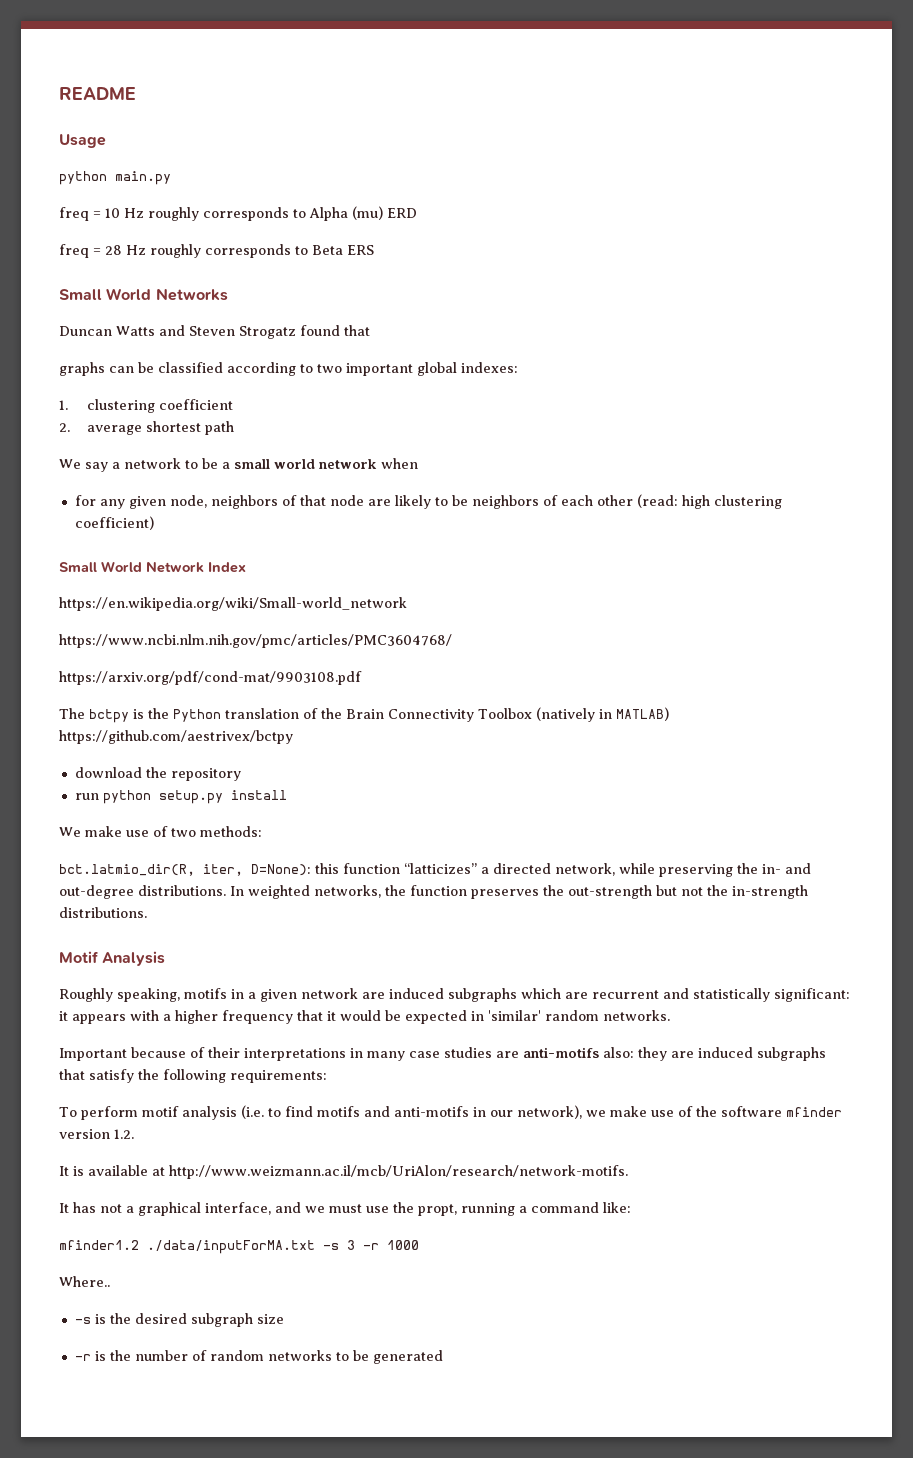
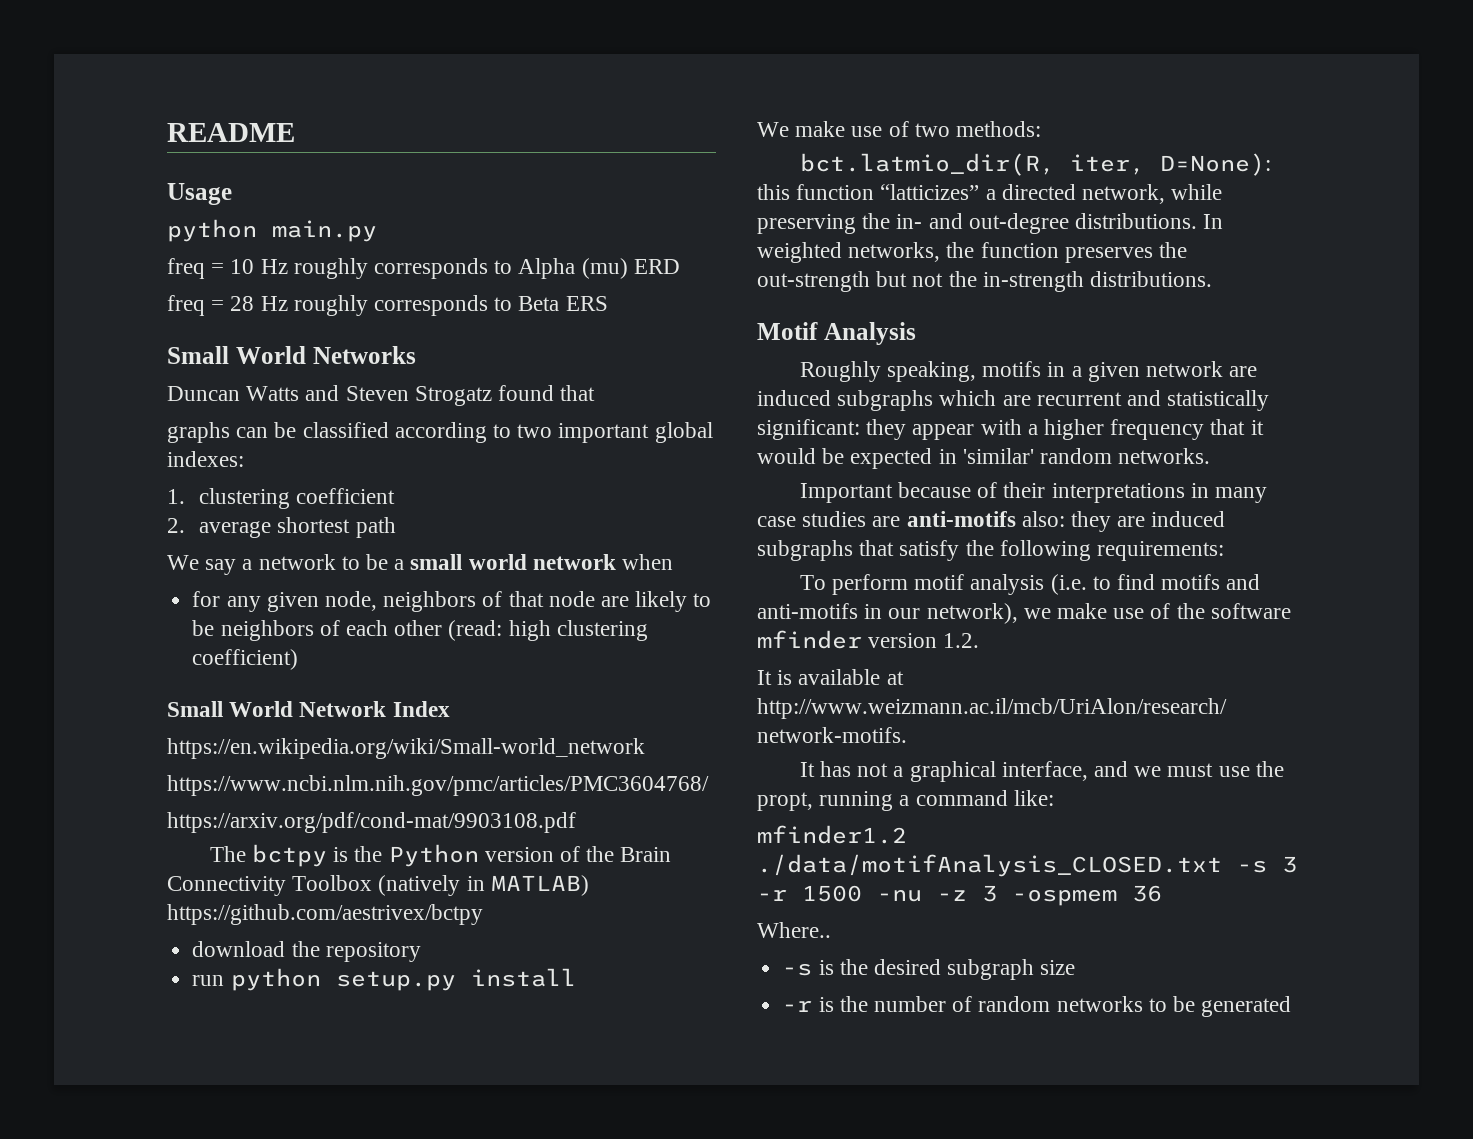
[225,708,299,719] translation -> [484,847,554,862] version
[59,1011,126,1024] it appears -> [866,419,975,440] they appear
[147,1240,315,1254] ./data/inputForMA.txt -> [757,854,1222,877] ./data/motifAnalysis_CLOSED.txt
[387,1240,419,1250] 1000 -> [802,885,1162,906] 1500 -nu -z 3 -ospmem 36

